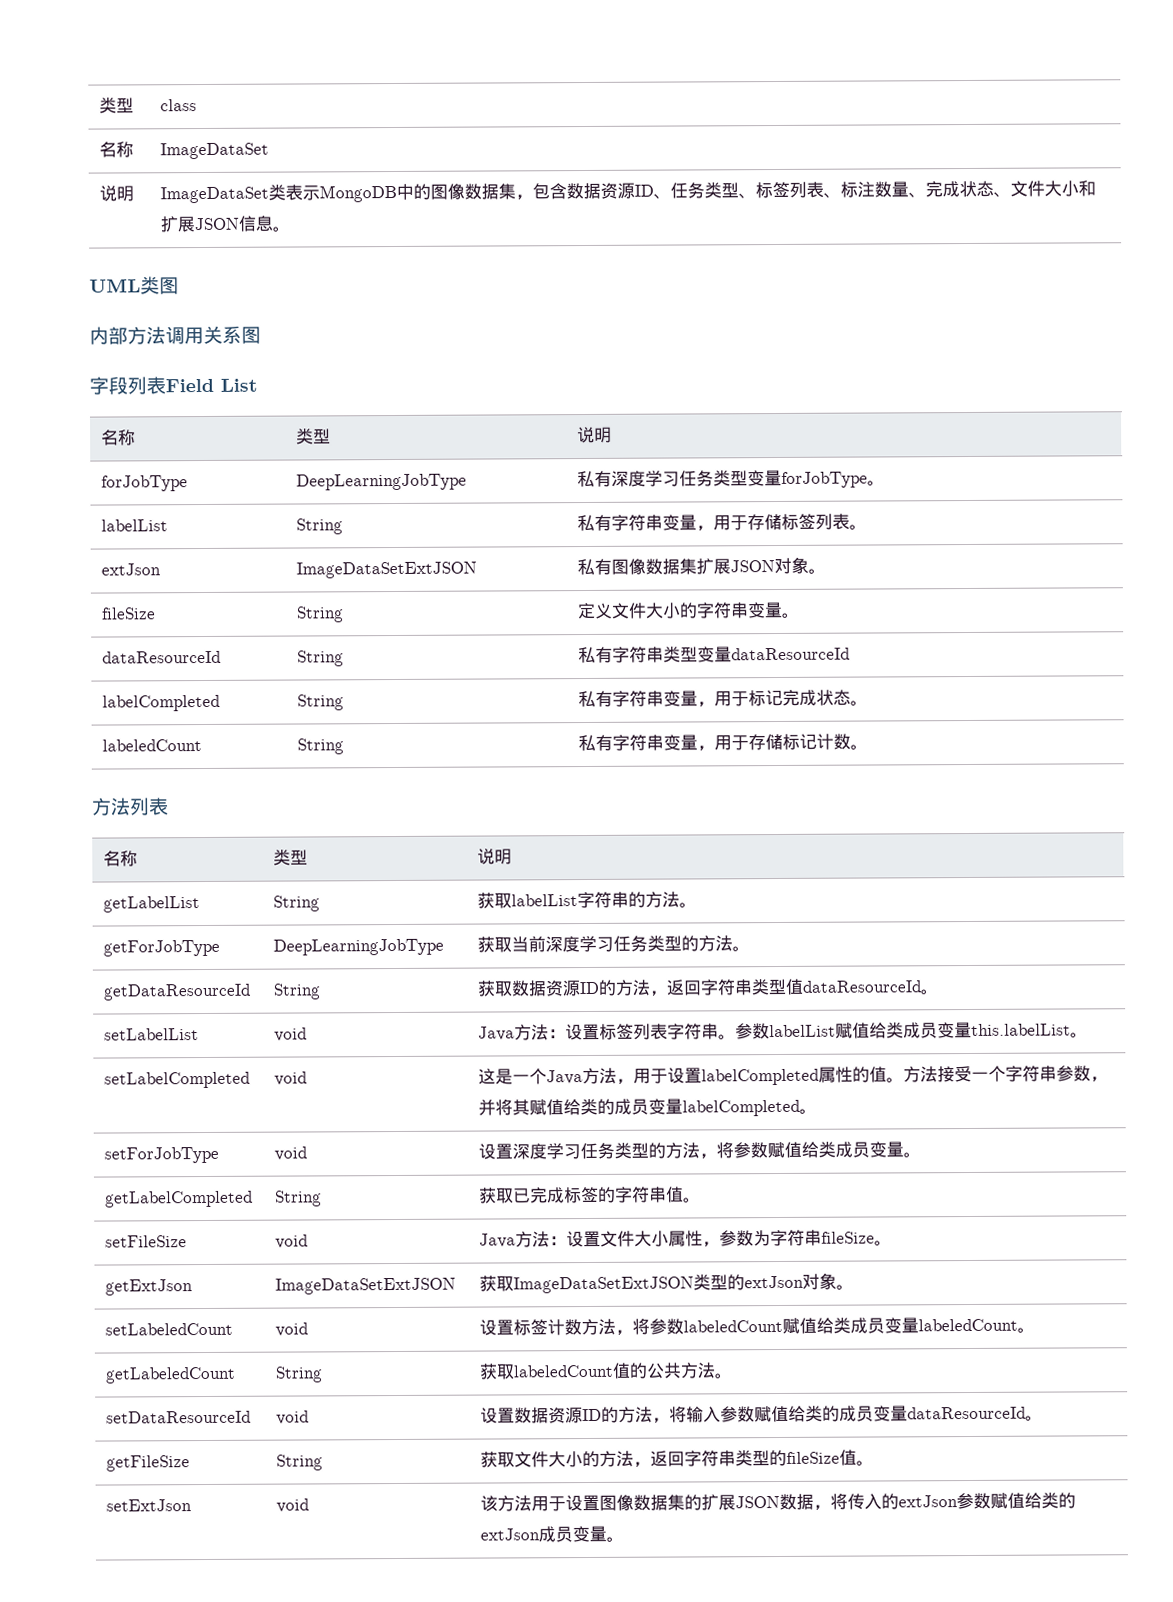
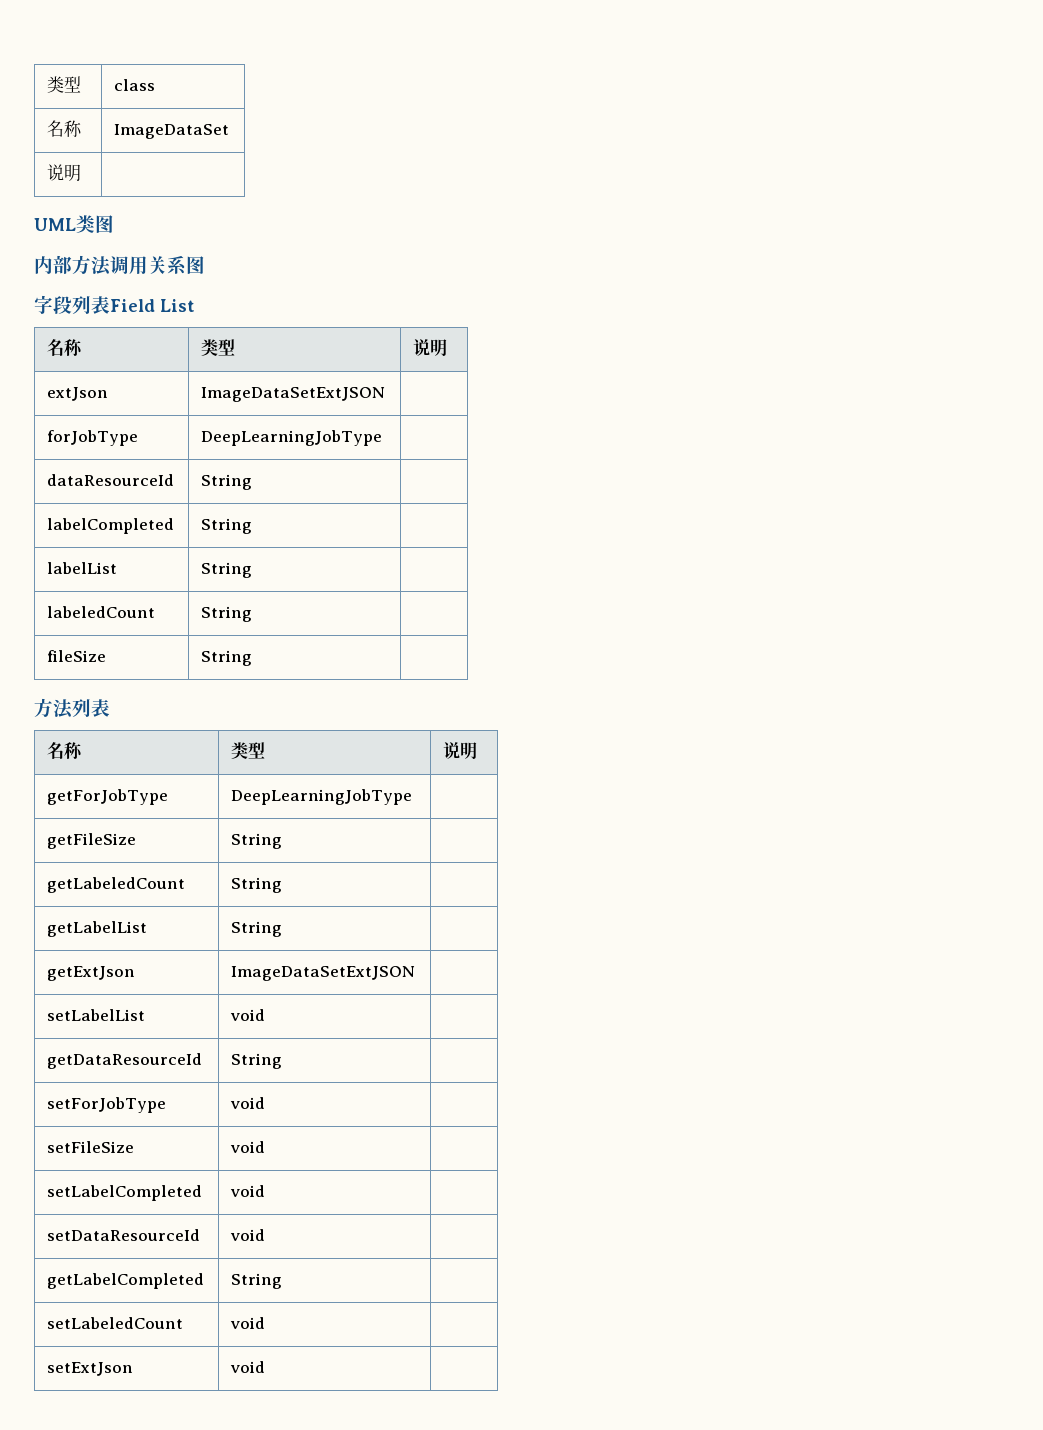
[160,180,1097,204] [160,215,292,233] ImageDataSet类表示MongoDB中的图像数据集，包含数据资源ID、任务类型、标签列表、标注数量、完成状态、文件大小和扩展JSON信息。 -> (82, 173) none
(613, 434) none -> [47,387,109,401] [201,387,386,402] // extJson | ImageDataSetExtJSON |
[577,469,886,488] [101,519,169,532] [296,518,344,535] [577,513,868,532] [101,563,162,576] [296,561,478,579] [577,556,827,576] [101,607,157,620] [296,606,345,623] [577,601,801,620] [102,650,222,664] [297,650,345,667] [578,646,851,664] [102,694,221,712] [297,694,345,711] [578,689,869,708] [102,739,203,752] [297,738,345,755] [578,733,869,752] 私有深度学习任务类型变量forJobType。 // labelList | String | 私有字符串变量，用于存储标签列表。 // extJson | ImageDataSetExtJSON | 私有图像数据集扩展JSON对象。 // fileSize | String | 定义文件大小的字符串变量。 // dataResourceId | String | 私有字符串类型变量dataResourceId // labelCompleted | String | 私有字符串变量，用于标记完成状态。 // labeledCount | String | 私有字符串变量，用于存储标记计数。 -> [47,474,175,486] [201,474,253,490] [47,518,175,534] [201,518,253,534] [47,562,118,574] [201,562,253,578] [47,606,156,618] [201,606,253,622] [47,650,107,662] [201,650,253,666] // dataResourceId | String | // labelCompleted | String | // labelList | String | // labeledCount | String | // fileSize | String |
[103,896,201,913] [273,895,321,912] [477,891,698,909] [103,939,221,957] [273,938,445,956] [477,935,751,953] [103,983,252,1001] [273,983,322,1000] [477,978,940,997] [104,1028,200,1041] [274,1027,308,1042] [478,1021,1089,1041] [104,1071,251,1089] [274,1071,308,1086] [478,1065,1109,1086] [478,1098,818,1117] [104,1146,220,1164] [274,1146,308,1161] [478,1141,922,1160] [105,1190,254,1208] [275,1190,323,1207] [479,1186,702,1204] [105,1235,188,1248] [275,1234,309,1249] [479,1229,893,1248] [105,1279,194,1296] [275,1277,457,1295] [479,1272,855,1294] [105,1322,234,1336] [275,1322,309,1337] [479,1317,1036,1336] [105,1366,237,1384] [275,1366,324,1383] [479,1362,734,1380] [106,1410,252,1424] [276,1410,310,1425] [480,1405,1044,1424] [106,1455,191,1472] [276,1454,324,1471] [480,1449,875,1468] [106,1499,193,1512] [276,1498,310,1513] [480,1492,1077,1512] [480,1525,625,1543] getLabelList | String | 获取labelList字符串的方法。 // getForJobType | DeepLearningJobType | 获取当前深度学习任务类型的方法。 // getDataResourceId | String | 获取数据资源ID的方法，返回字符串类型值dataResourceId。 // setLabelList | void | Java方法：设置标签列表字符串。参数labelList赋值给类成员变量this.labelList。 // setLabelCompleted | void | 这是一个Java方法，用于设置labelCompleted属性的值。方法接受一个字符串参数，并将其赋值给类的成员变量labelCompleted。 // setForJobType | void | 设置深度学习任务类型的方法，将参数赋值给类成员变量。 // getLabelCompleted | String | 获取已完成标签的字符串值。 // setFileSize | void | Java方法：设置文件大小属性，参数为字符串fileSize。 // getExtJson | ImageDataSetExtJSON | 获取ImageDataSetExtJSON类型的extJson对象。 // setLabeledCount | void | 设置标签计数方法，将参数labeledCount赋值给类成员变量labeledCount。 // getLabeledCount | String | 获取labeledCount值的公共方法。 // setDataResourceId | void | 设置数据资源ID的方法，将输入参数赋值给类的成员变量dataResourceId。 // getFileSize | String | 获取文件大小的方法，返回字符串类型的fileSize值。 // setExtJson | void | 该方法用于设置图像数据集的扩展JSON数据，将传入的extJson参数赋值给类的extJson成员变量。 -> [47,789,169,805] [231,789,413,805] [47,833,137,849] [231,833,283,849] [47,877,186,893] [231,877,283,893] [47,921,148,937] [231,921,283,937] [47,966,136,981] [231,966,416,981] [47,1009,146,1021] [230,1009,266,1021] [47,1053,203,1069] [231,1053,283,1069] [47,1097,167,1113] [230,1097,266,1109] [47,1141,135,1153] [230,1141,266,1153] [47,1185,203,1201] [230,1185,266,1197] [47,1229,201,1241] [230,1229,266,1241] [47,1273,205,1289] [231,1273,283,1289] [47,1317,184,1329] [230,1317,266,1329] [47,1362,134,1376] [230,1361,266,1373] getForJobType | DeepLearningJobType | // getFileSize | String | // getLabeledCount | String | // getLabelList | String | // getExtJson | ImageDataSetExtJSON | // setLabelList | void | // getDataResourceId | String | // setForJobType | void | // setFileSize | void | // setLabelCompleted | void | // setDataResourceId | void | // getLabelCompleted | String | // setLabeledCount | void | // setExtJson | void |

